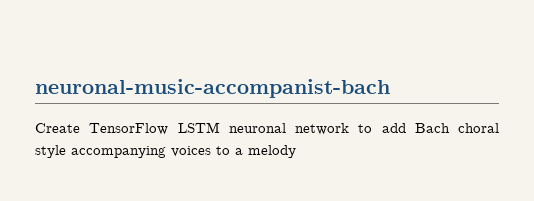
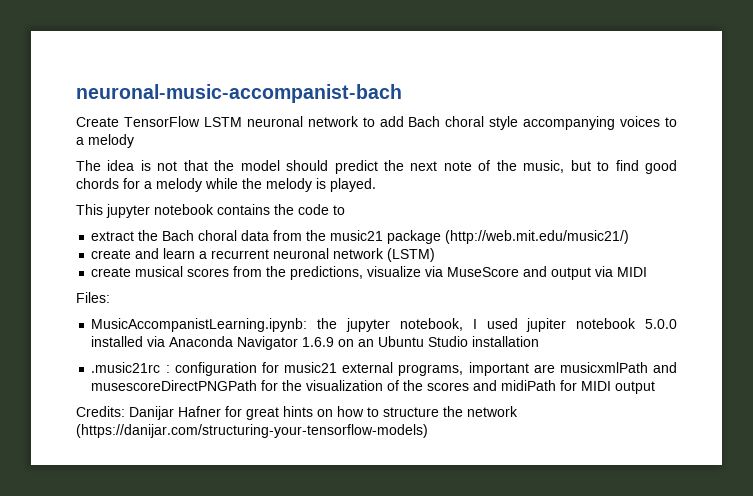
(296, 151) none -> [76,160,678,174] [76,178,376,192] [76,204,345,218] [91,230,630,244] [91,248,436,262] [91,266,648,280] [76,292,110,303] [91,318,677,332] [91,336,540,350] [91,362,678,376] [91,380,656,394] [76,406,518,420] [76,424,428,438] // The idea is not that the model should predict the next note of the music, but to find good chords for a melody while the melody is played. // This jupyter notebook contains the code to // extract the Bach choral data from the music21 package (http://web.mit.edu/music21/) // create and learn a recurrent neuronal network (LSTM) // create musical scores from the predictions, visualize via MuseScore and output via MIDI // Files: // MusicAccompanistLearning.ipynb: the jupyter notebook, I used jupiter notebook 5.0.0 installed via Anaconda Navigator 1.6.9 on an Ubuntu Studio installation // .music21rc : configuration for music21 external programs, important are musicxmlPath and musescoreDirectPNGPath for the visualization of the scores and midiPath for MIDI output // Credits: Danijar Hafner for great hints on how to structure the network (https://danijar.com/structuring-your-tensorflow-models)

